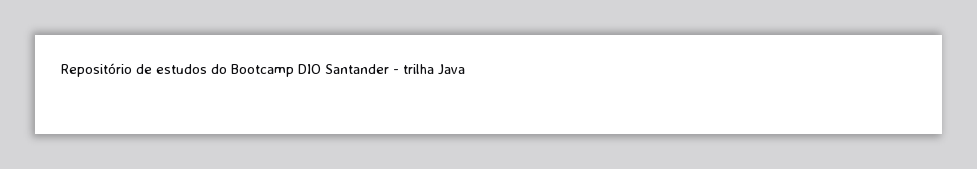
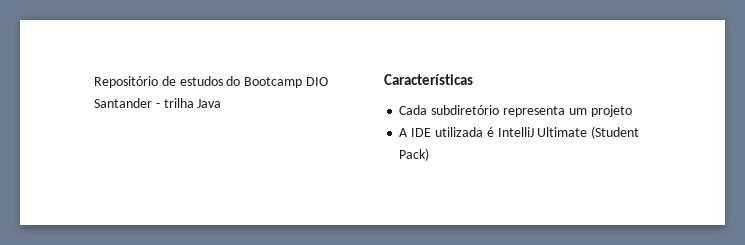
(465, 69) none -> [384,74,473,85] [399,105,632,117] [399,126,640,139] [399,148,430,161] // Características // Cada subdiretório representa um projeto // A IDE utilizada é IntelliJ Ultimate (Student Pack)

